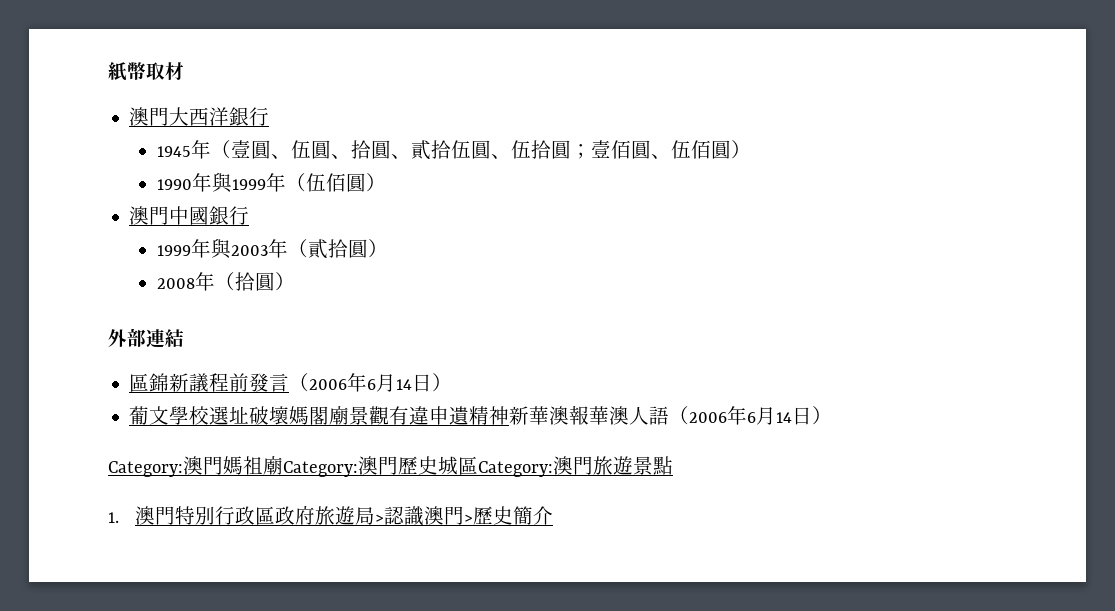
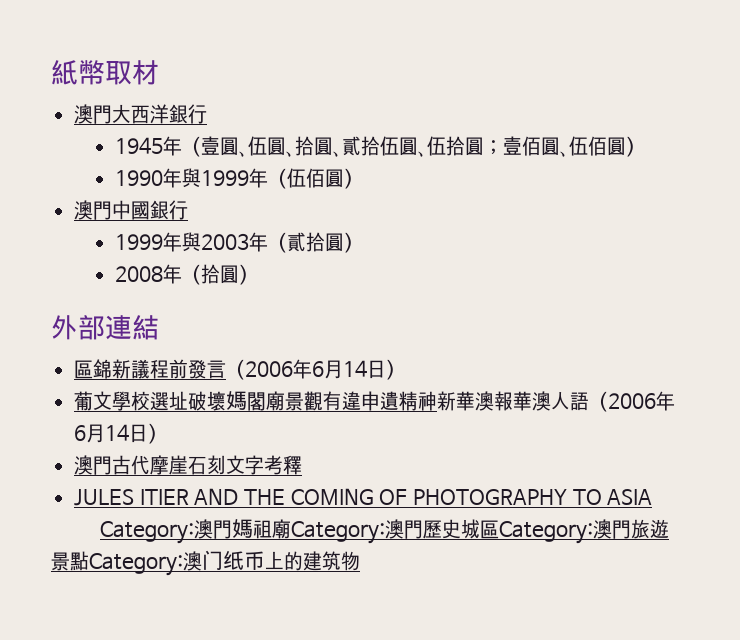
(833, 415) none -> [74,455,303,475] [74,488,653,506] // 澳門古代摩崖石刻文字考釋 // JULES ITIER AND THE COMING OF PHOTOGRAPHY TO ASIA
[108,505,554,526] // 1.澳門特別行政區政府旅遊局>認識澳門>歷史簡介 -> [89,550,360,576] Category:澳门纸币上的建筑物

